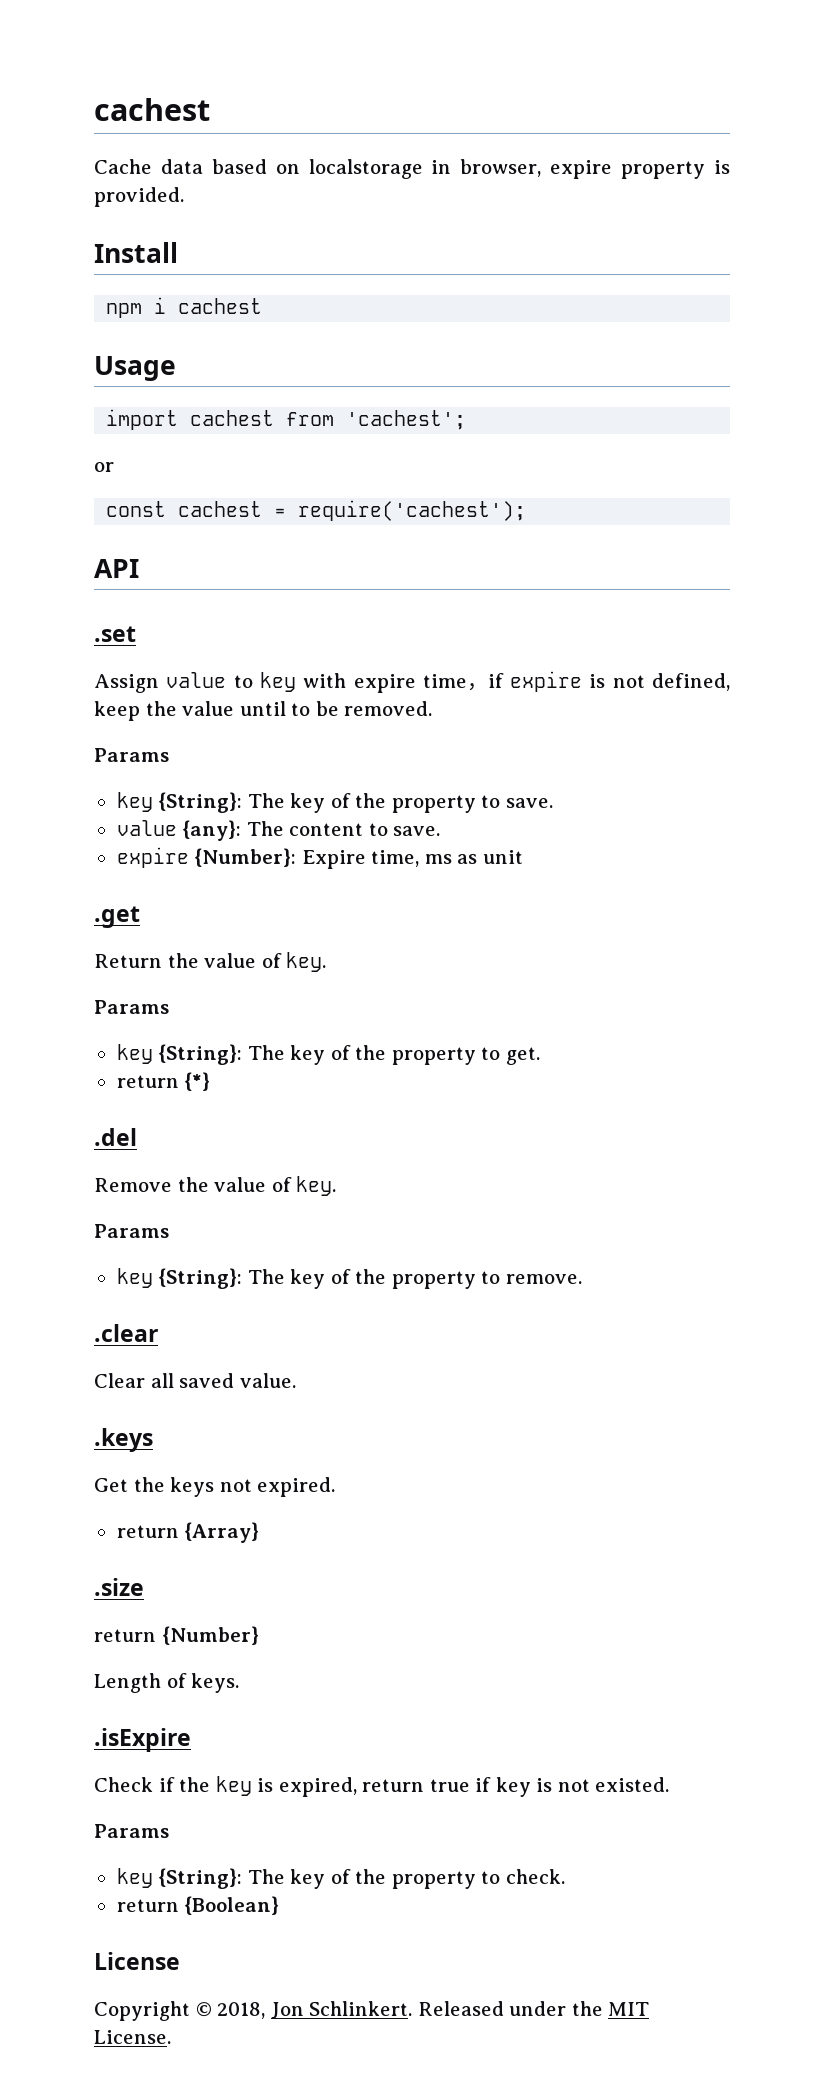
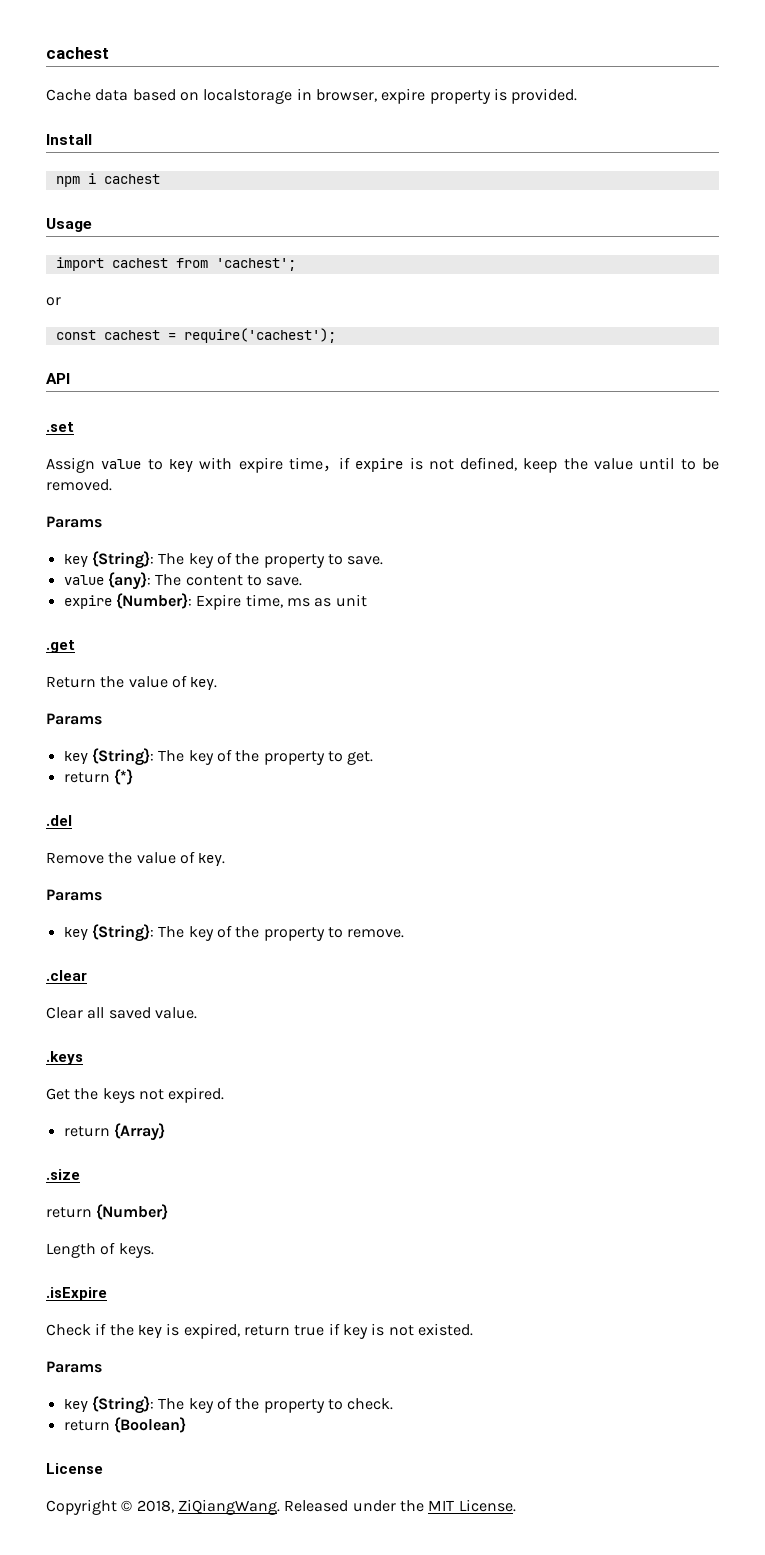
[270,2001,413,2019] Jon Schlinkert. -> [177,1499,280,1515] ZiQiangWang.

